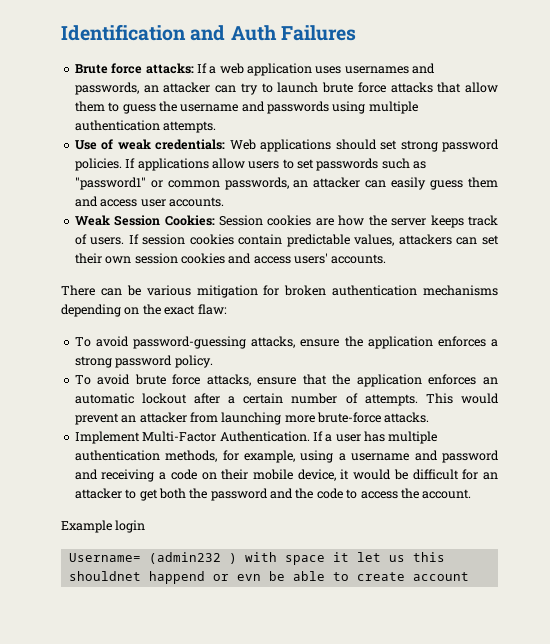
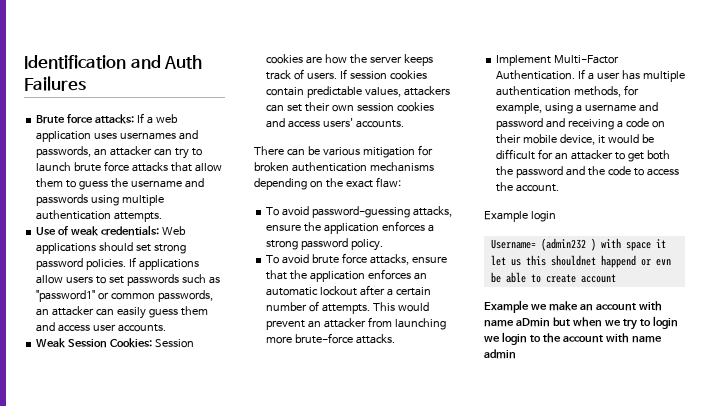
(469, 576) none -> [484,300,662,313] [484,316,678,330] [484,332,662,345] [484,349,516,359] // Example we make an account with name aDmin but when we try to login we login to the account with name admin

